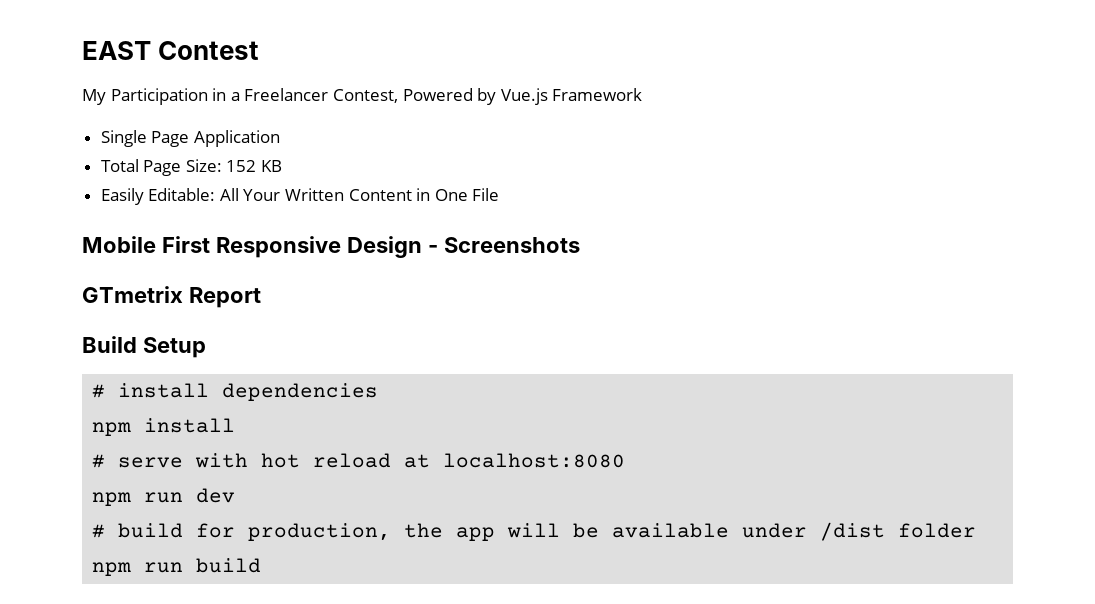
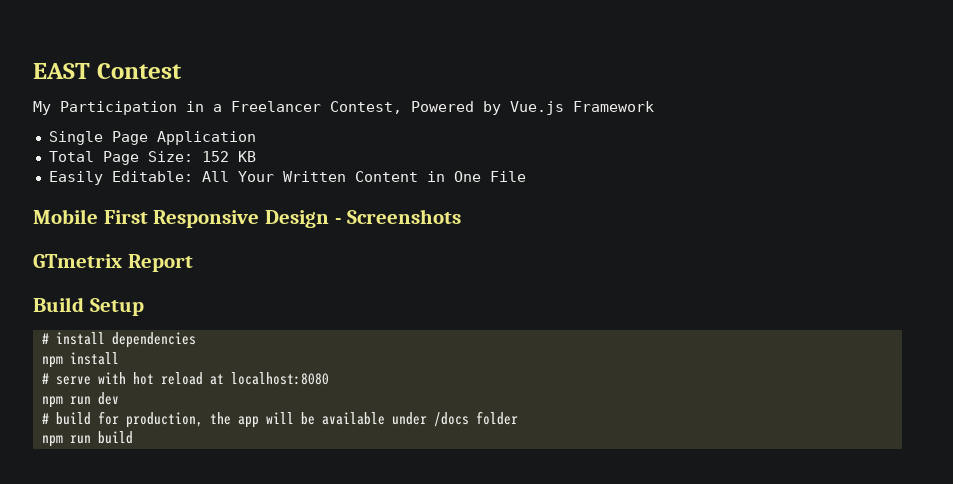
[820,522,886,541] /dist -> [433,412,469,427] /docs

